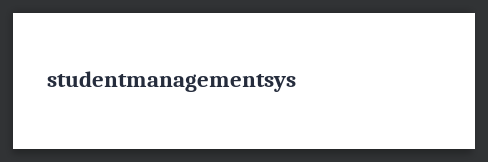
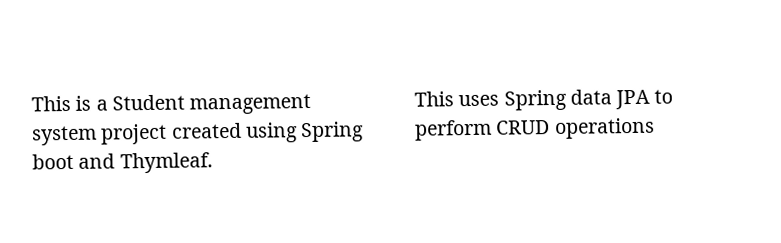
[47,71,296,92] studentmanagementsys -> [31,93,312,115] [32,121,365,146] [32,152,213,174] [414,89,674,111] [414,117,655,141] This is a Student management system project created using Spring boot and Thymleaf. // This uses Spring data JPA to perform CRUD operations

